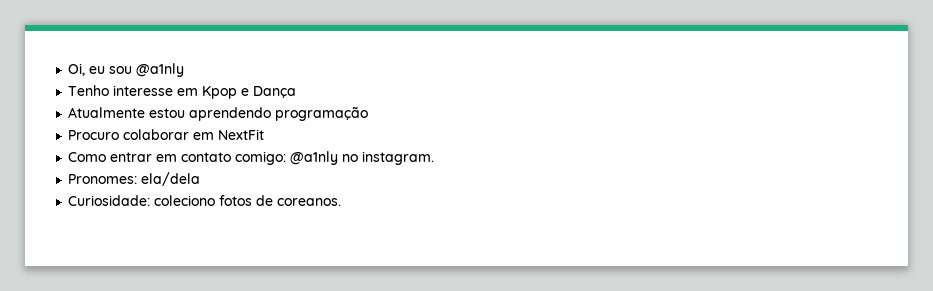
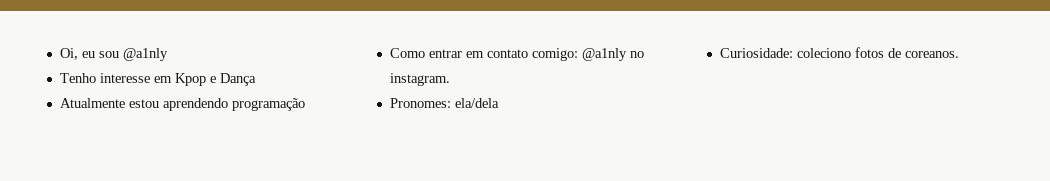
[68,129,265,140] // Procuro colaborar em NextFit -> (305, 104) none

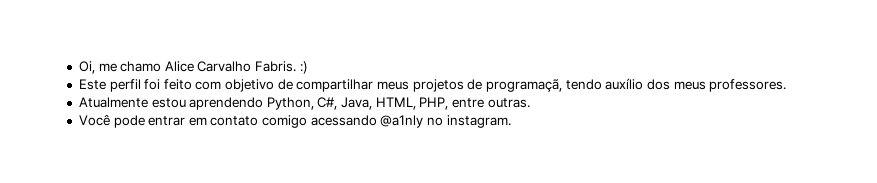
[81,48,168,61] [59,73,256,86] [59,98,305,111] [389,48,425,58] eu sou @a1nly // Tenho interesse em Kpop e Dança // Atualmente estou aprendendo programação // Como -> [98,61,308,74] [78,78,787,92] [78,97,530,110] [78,114,145,128] me chamo Alice Carvalho Fabris. :) // Este perfil foi feito com objetivo de compartilhar meus projetos de programaçã, tendo auxílio dos meus professores. // Atualmente estou aprendendo Python, C#, Java, HTML, PHP, entre outras. // Você pode
[531,48,578,61] comigo: -> [262,115,377,128] comigo acessando
[389,98,499,108] [719,47,959,58] // Pronomes: ela/dela // Curiosidade: coleciono fotos de coreanos. -> (511, 121) none

